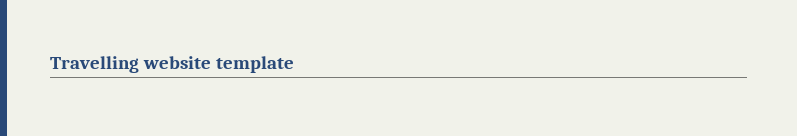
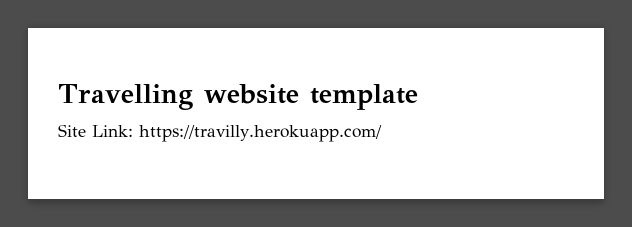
(295, 64) none -> [58,124,382,142] // Site Link: https://travilly.herokuapp.com/

